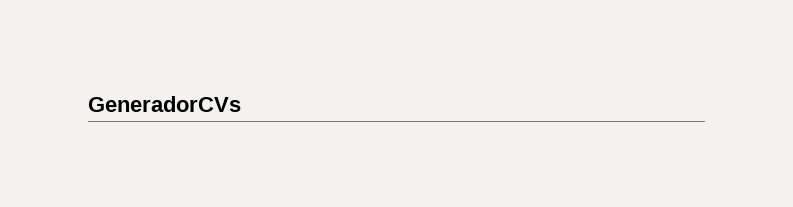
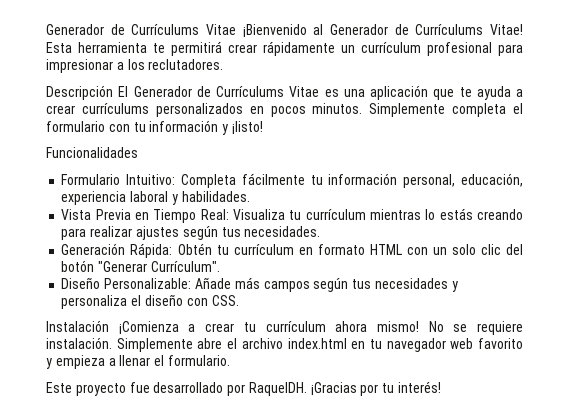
[88,96,241,112] GeneradorCVs -> [46,24,523,37] [46,41,523,56] [46,59,224,73] [46,85,523,100] [46,103,523,117] [46,120,263,135] [46,147,138,158] [61,173,523,188] [61,191,250,205] [61,208,523,223] [61,226,321,240] [61,243,524,258] [61,260,220,272] [61,277,458,292] [61,294,239,309] [46,320,523,335] [46,337,523,352] [46,355,230,369] [46,381,442,396] Generador de Currículums Vitae ¡Bienvenido al Generador de Currículums Vitae! Esta herramienta te permitirá crear rápidamente un currículum profesional para impresionar a los reclutadores. // Descripción El Generador de Currículums Vitae es una aplicación que te ayuda a crear currículums personalizados en pocos minutos. Simplemente completa el formulario con tu información y ¡listo! // Funcionalidades // Formulario Intuitivo: Completa fácilmente tu información personal, educación, experiencia laboral y habilidades. // Vista Previa en Tiempo Real: Visualiza tu currículum mientras lo estás creando para realizar ajustes según tus necesidades. // Generación Rápida: Obtén tu currículum en formato HTML con un solo clic del botón "Generar Currículum". // Diseño Personalizable: Añade más campos según tus necesidades y personaliza el diseño con CSS. // Instalación ¡Comienza a crear tu currículum ahora mismo! No se requiere instalación. Simplemente abre el archivo index.html en tu navegador web favorito y empieza a llenar el formulario. // Este proyecto fue desarrollado por RaquelDH. ¡Gracias por tu interés!

